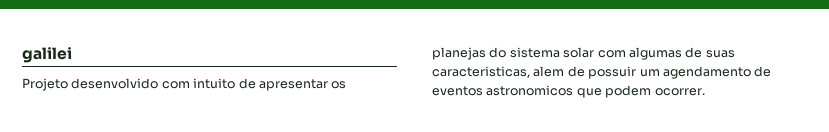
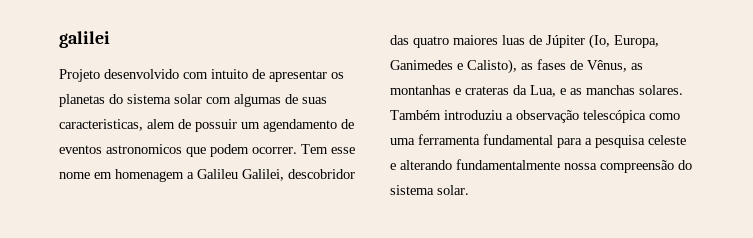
[432,47,486,60] planejas -> [59,94,105,107] planetas
(705, 92) none -> [301,144,355,154] [59,169,355,182] [390,34,659,49] [390,59,643,74] [390,85,683,97] [390,110,680,123] [390,134,686,148] [390,159,692,173] [390,185,469,195] Tem esse nome em homenagem a Galileu Galilei, descobridor das quatro maiores luas de Júpiter (Io, Europa, Ganimedes e Calisto), as fases de Vênus, as montanhas e crateras da Lua, e as manchas solares. Também introduziu a observação telescópica como uma ferramenta fundamental para a pesquisa celeste e alterando fundamentalmente nossa compreensão do sistema solar.

